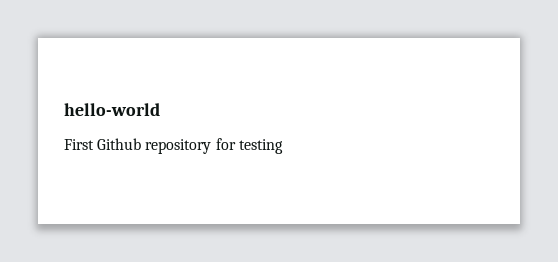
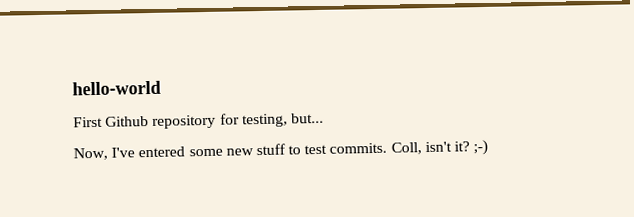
[238,139,283,154] testing -> [241,112,324,128] [73,139,489,161] testing, but... // Now, I've entered some new stuff to test commits. Coll, isn't it? ;-)

